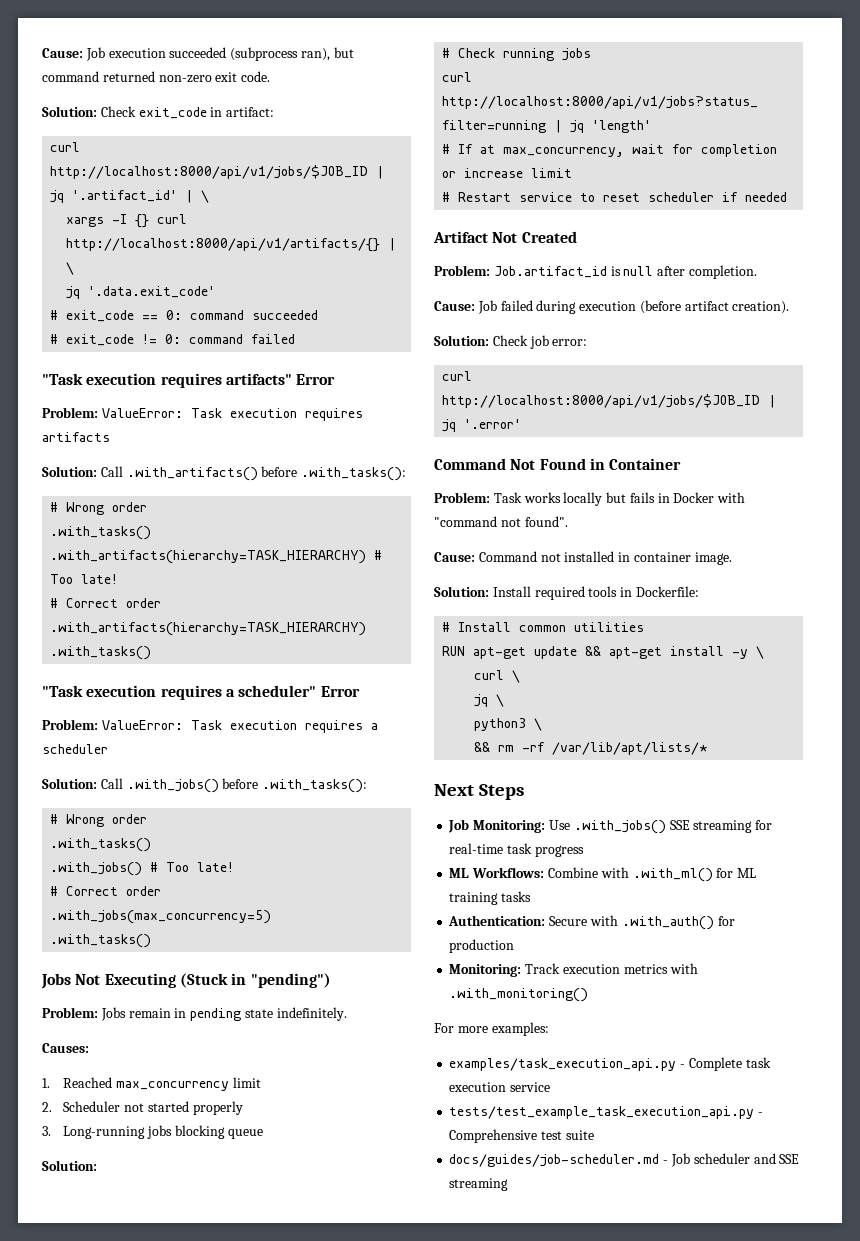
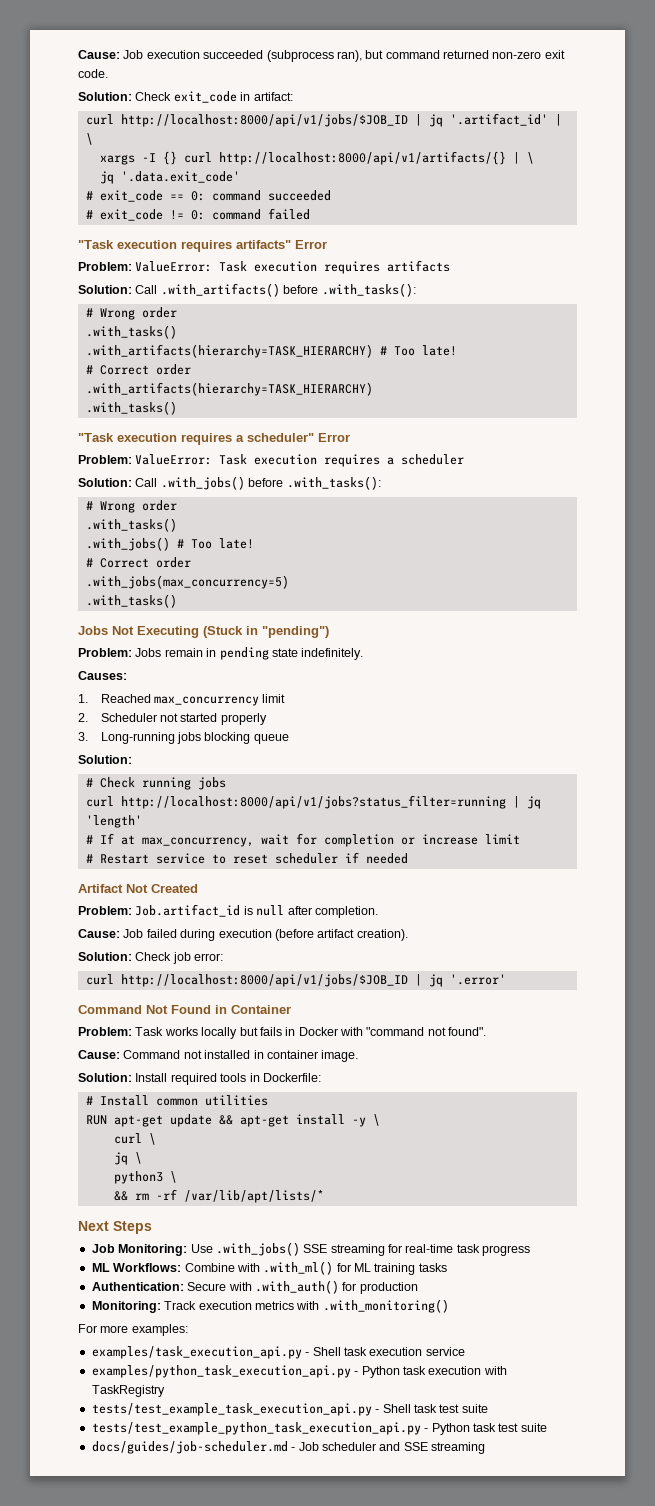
[688,1057,742,1071] Complete -> [312,1347,341,1356] Shell
[449,1106,764,1119] [449,1129,538,1143] tests/test_example_task_execution_api.py - Comprehensive -> [91,1365,507,1378] [91,1385,165,1397] [91,1403,488,1416] [91,1422,496,1435] examples/python_task_execution_api.py - Python task execution with TaskRegistry // tests/test_example_task_execution_api.py - Shell task test suite // tests/test_example_python_task_execution_api.py - Python task

